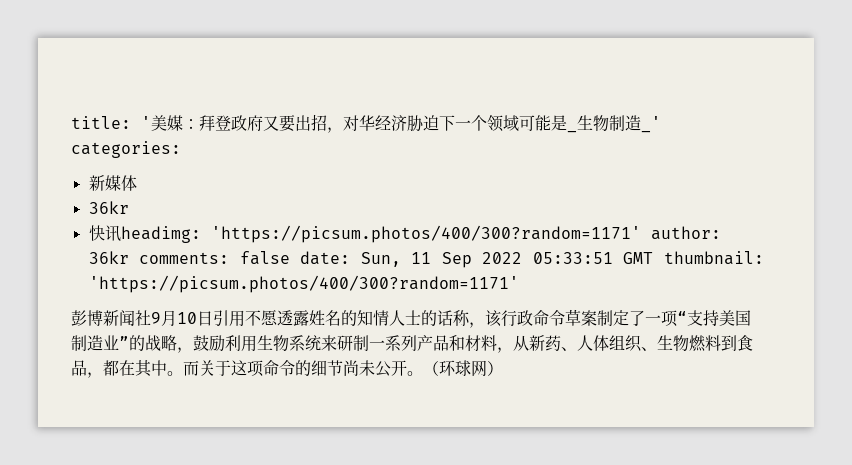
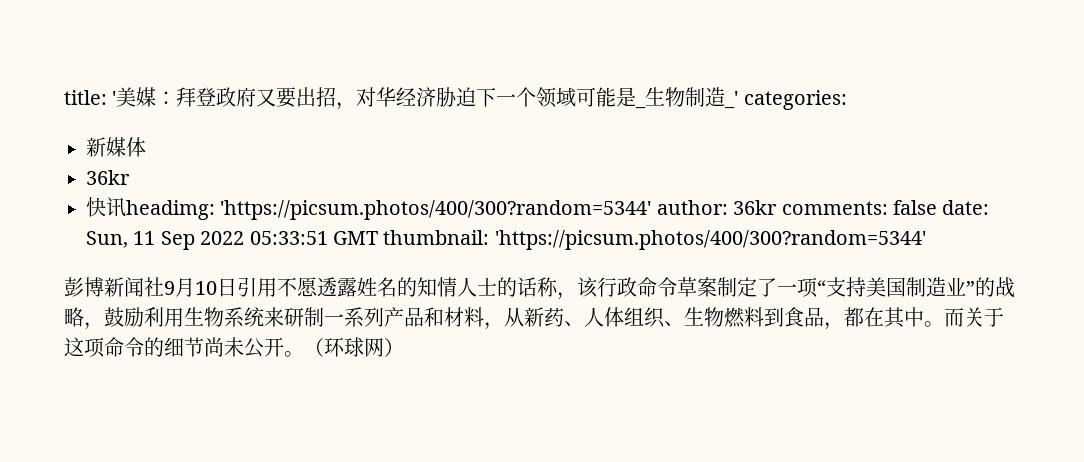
[210,225,641,243] 'https://picsum.photos/400/300?random=1171' -> [220,200,652,220] 'https://picsum.photos/400/300?random=5344'
[88,275,519,293] 'https://picsum.photos/400/300?random=1171' -> [494,230,926,250] 'https://picsum.photos/400/300?random=5344'

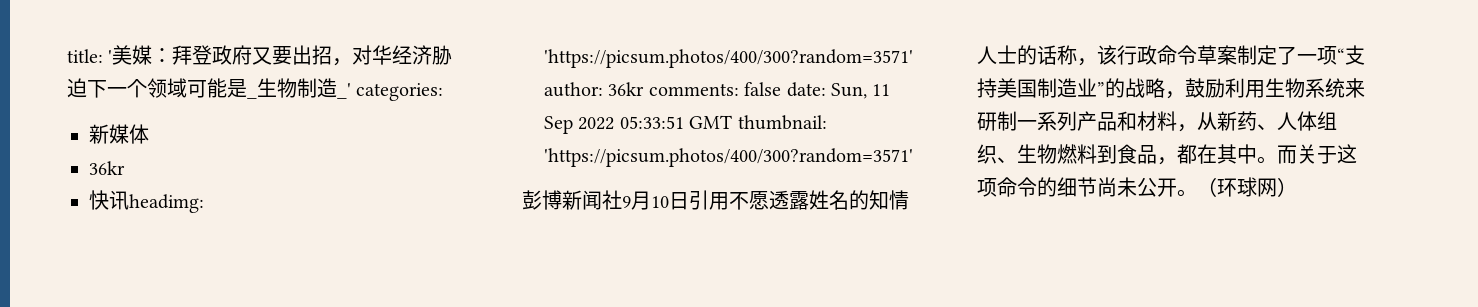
[220,200,652,220] 'https://picsum.photos/400/300?random=5344' -> [544,49,913,68] 'https://picsum.photos/400/300?random=3571'
[494,230,926,250] 'https://picsum.photos/400/300?random=5344' -> [544,148,913,167] 'https://picsum.photos/400/300?random=3571'

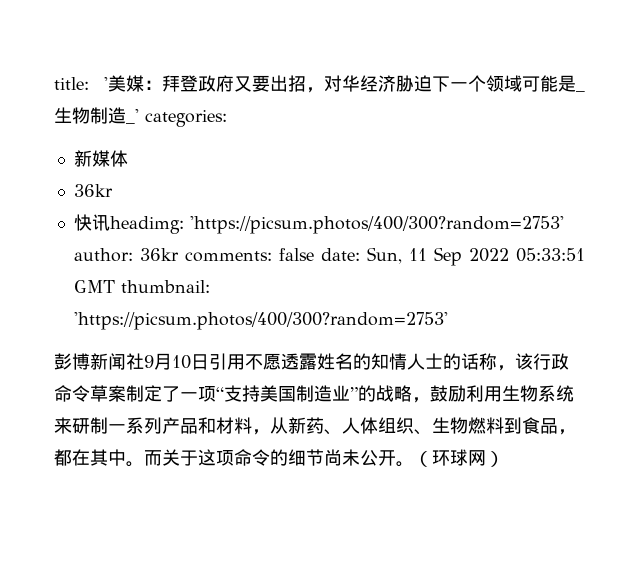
[544,49,913,68] 'https://picsum.photos/400/300?random=3571' -> [189,216,564,234] 'https://picsum.photos/400/300?random=2753'
[544,148,913,167] 'https://picsum.photos/400/300?random=3571' -> [73,312,448,330] 'https://picsum.photos/400/300?random=2753'

